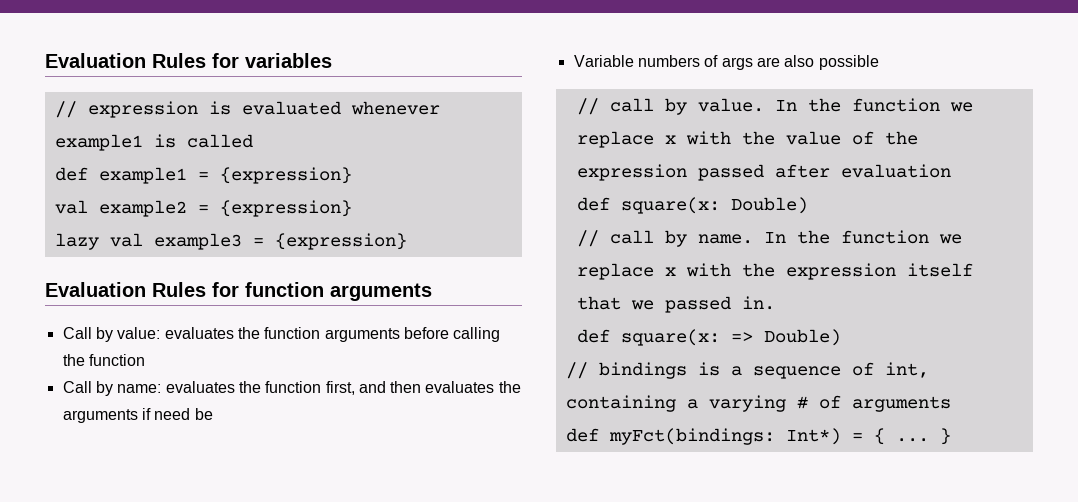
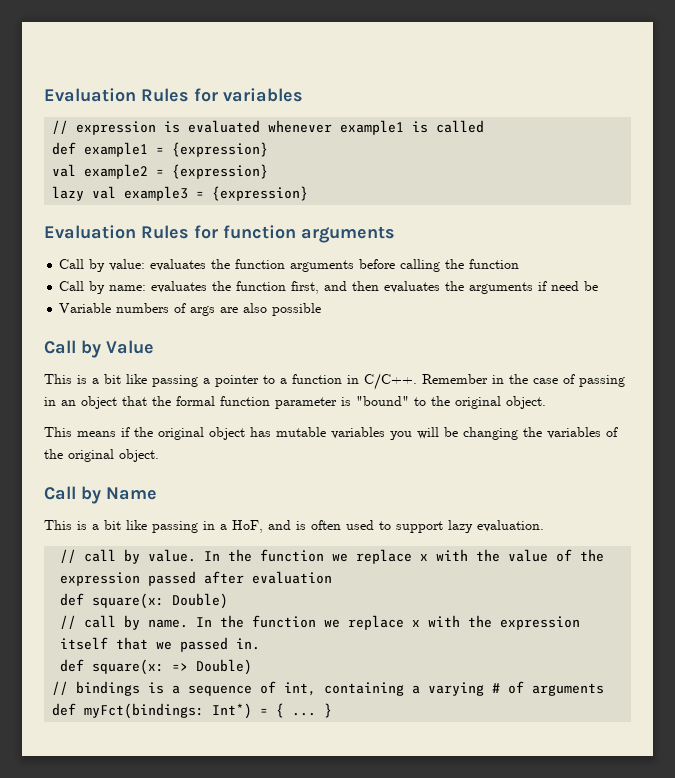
(879, 62) none -> [44,340,154,358] [44,373,625,390] [44,396,546,409] [44,427,618,440] [44,449,159,462] [44,486,157,504] [44,520,544,533] // Call by Value // This is a bit like passing a pointer to a function in C/C++. Remember in the case of passing in an object that the formal function parameter is "bound" to the original object. // This means if the original object has mutable variables you will be changing the variables of the original object. // Call by Name // This is a bit like passing in a HoF, and is often used to support lazy evaluation.

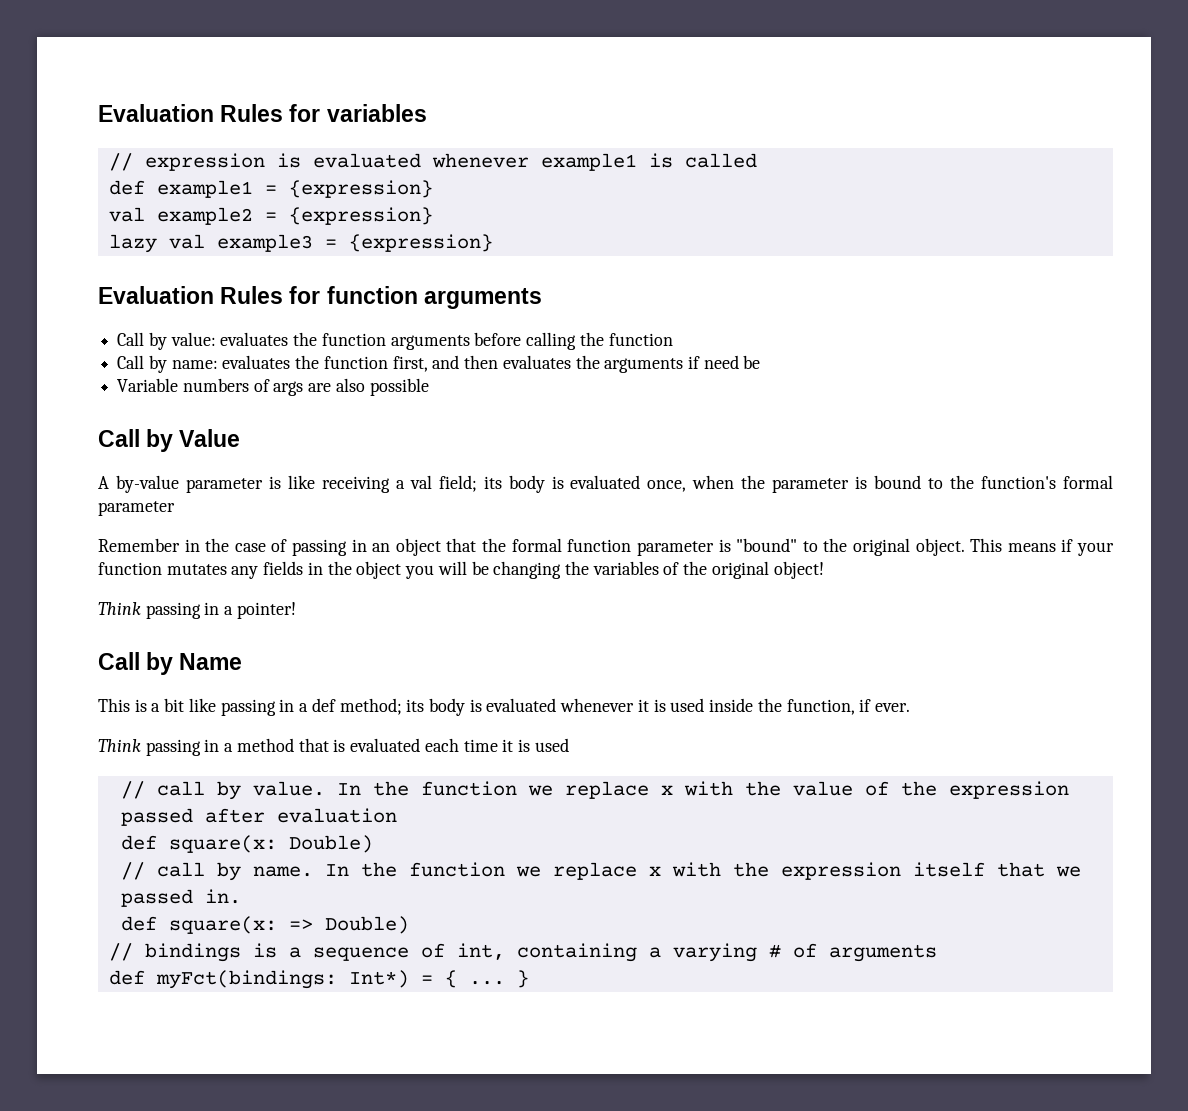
[44,373,417,390] This is a bit like passing a pointer to a function in C/C++. -> [98,475,1114,493] [98,501,175,516] A by-value parameter is like receiving a val field; its body is evaluated once, when the parameter is bound to the function's formal parameter //
(546, 402) // -> (965, 547) none
[134,427,385,440] the original object has mutable variables -> [1076,542,1114,556] [98,561,402,579] your function mutates any fields in the object
[119,449,159,462] object. -> [773,561,824,579] [98,602,296,619] object! // Think passing in a pointer!
[232,520,544,533] HoF, and is often used to support lazy evaluation. -> [311,698,910,716] [98,738,569,756] def method; its body is evaluated whenever it is used inside the function, if ever. // Think passing in a method that is evaluated each time it is used

